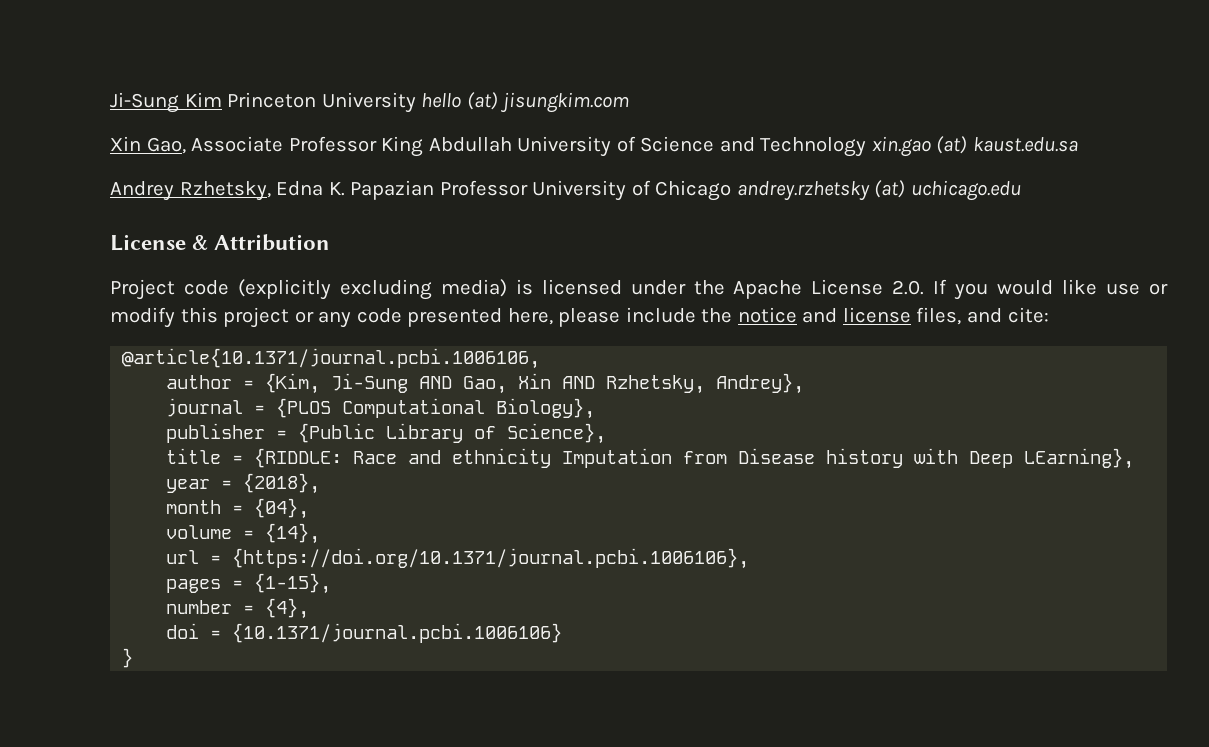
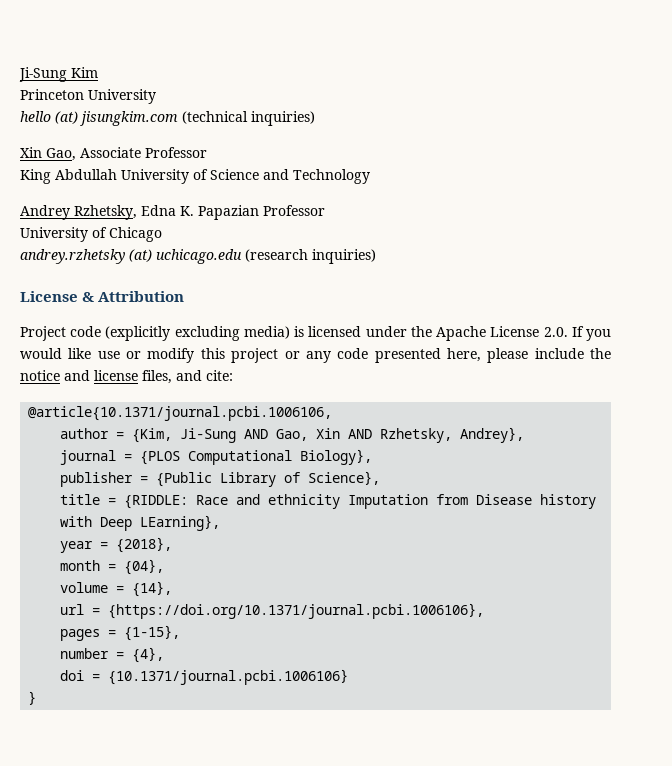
(222, 99) none -> (98, 72) //
(416, 102) none -> (156, 96) //
(630, 102) none -> [182,111,315,126] (technical inquiries)
(377, 144) none -> (207, 152) //
[871,136,1078,157] xin.gao (at) kaust.edu.sa -> (370, 176) none
(528, 188) none -> (325, 210) //
(732, 190) none -> (162, 234) //
(1021, 190) none -> [245,249,376,264] (research inquiries)

